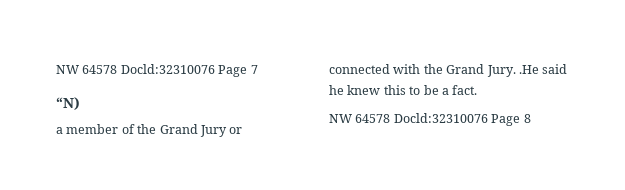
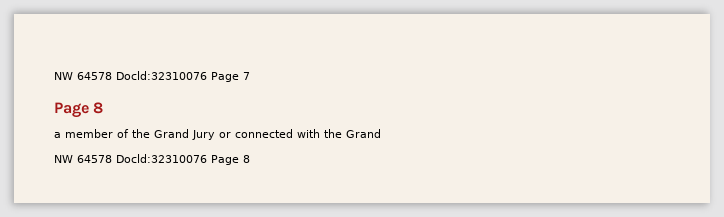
[56,97,80,110] “N) -> [54,102,104,118] Page 8
[486,64,568,77] [329,85,478,95] Jury. .He said he knew this to be a fact. -> (381, 133) none

